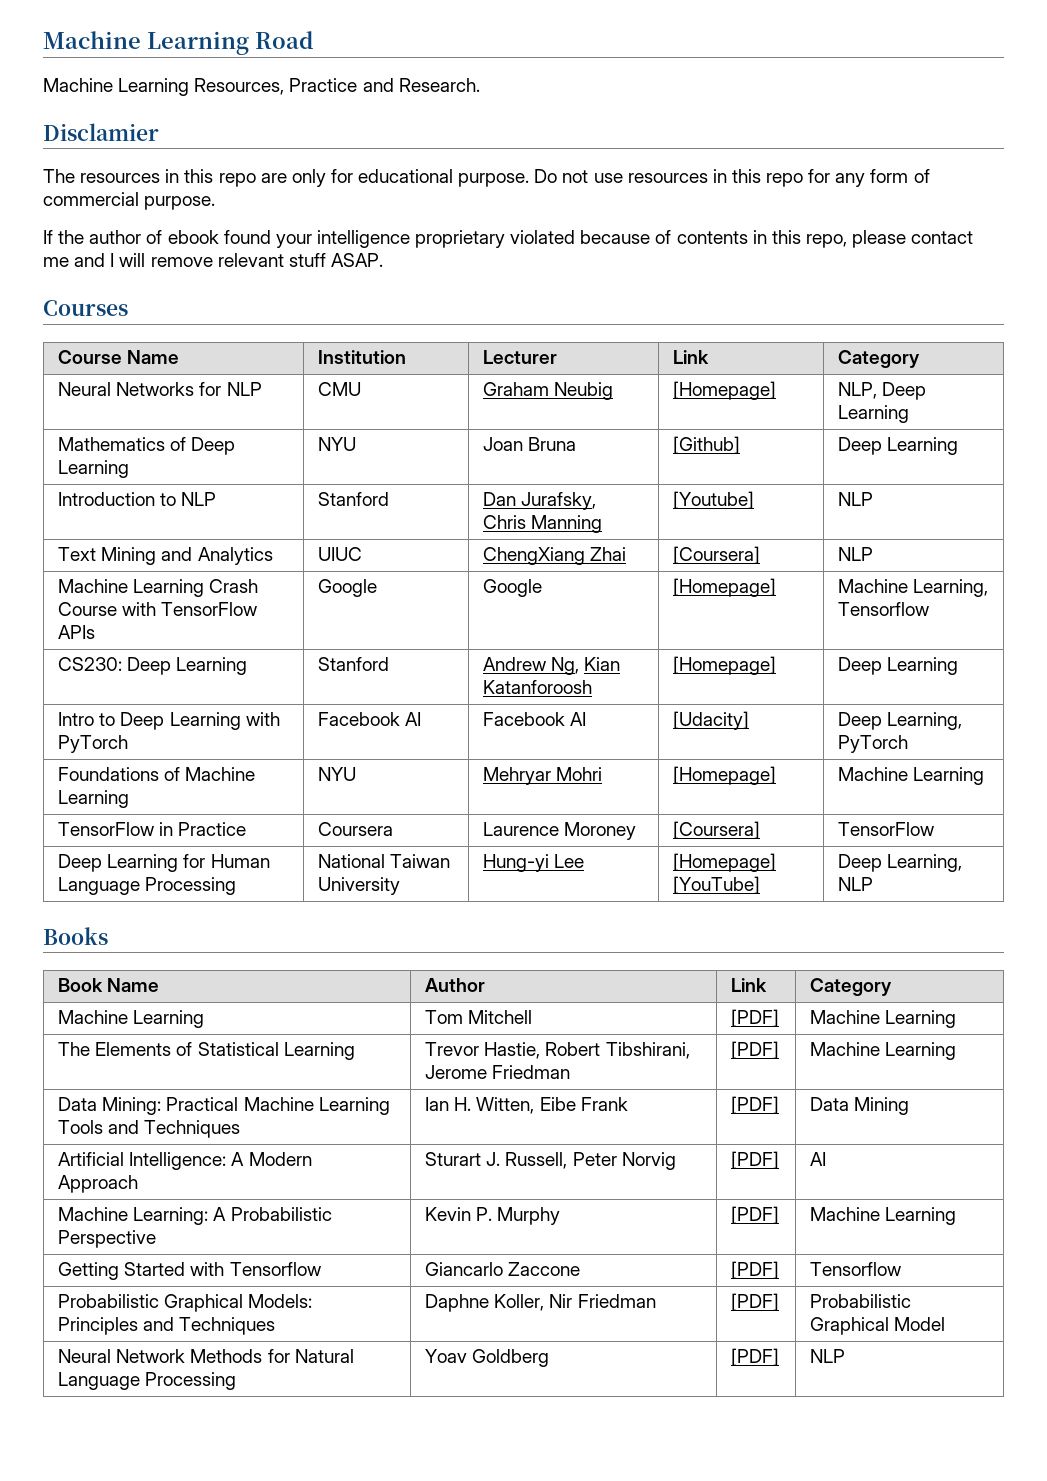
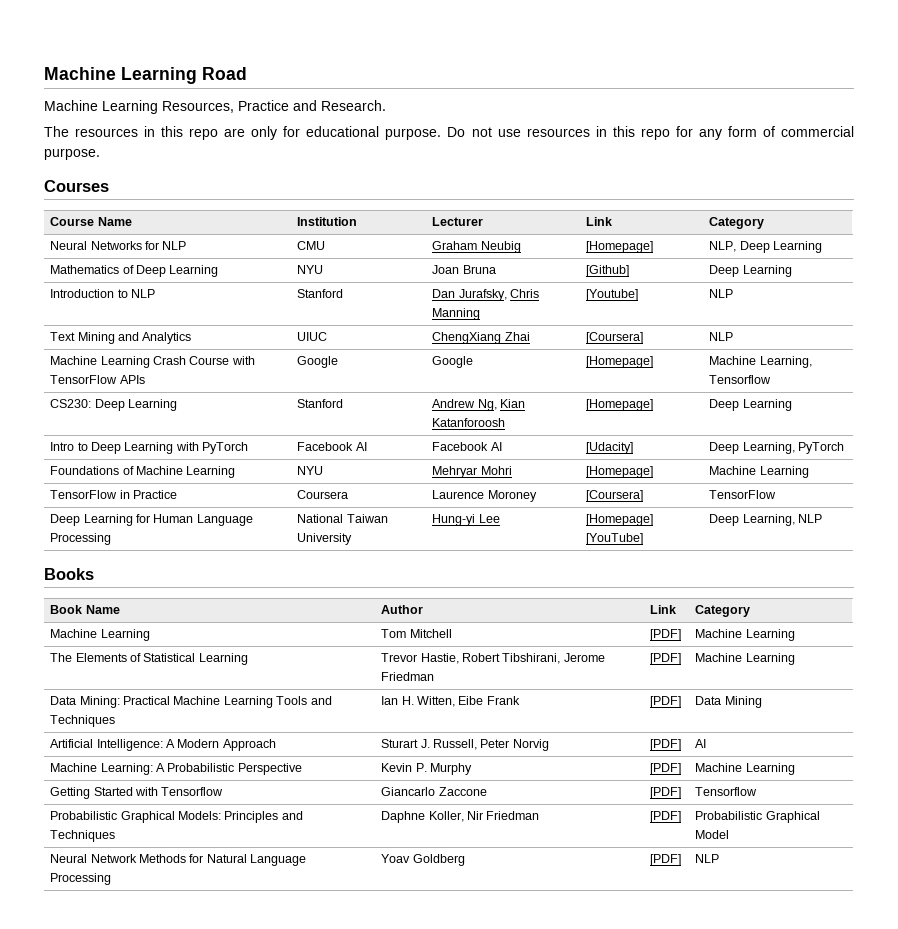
[43,123,159,141] // Disclamier -> (386, 105) none
[43,230,974,248] [43,253,383,267] // If the author of ebook found your intelligence proprietary violated because of contents in this repo, please contact me and I will remove relevant stuff ASAP. -> (100, 154) none

